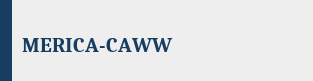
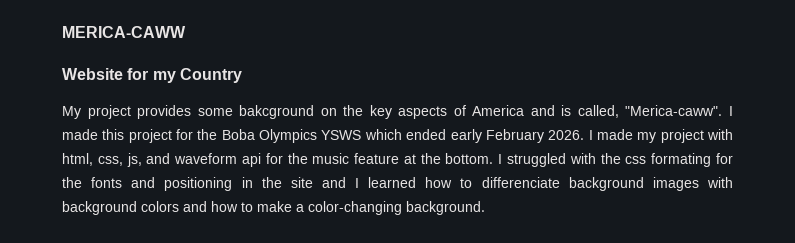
(173, 45) none -> [62,68,242,83] [62,105,734,119] [62,129,734,143] [62,153,733,167] [62,177,733,191] [62,201,485,215] // Website for my Country // My project provides some bakcground on the key aspects of America and is called, "Merica-caww". I made this project for the Boba Olympics YSWS which ended early February 2026. I made my project with html, css, js, and waveform api for the music feature at the bottom. I struggled with the css formating for the fonts and positioning in the site and I learned how to differenciate background images with background colors and how to make a color-changing background.

